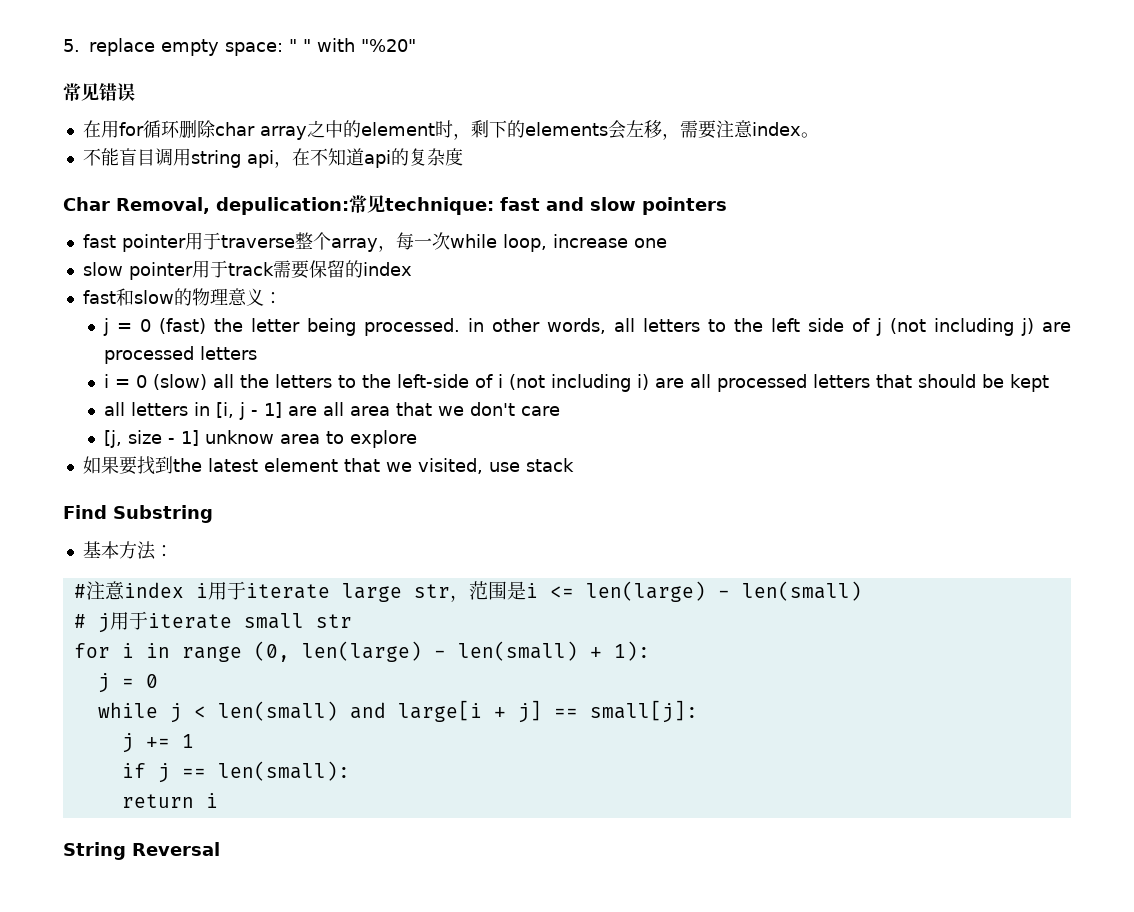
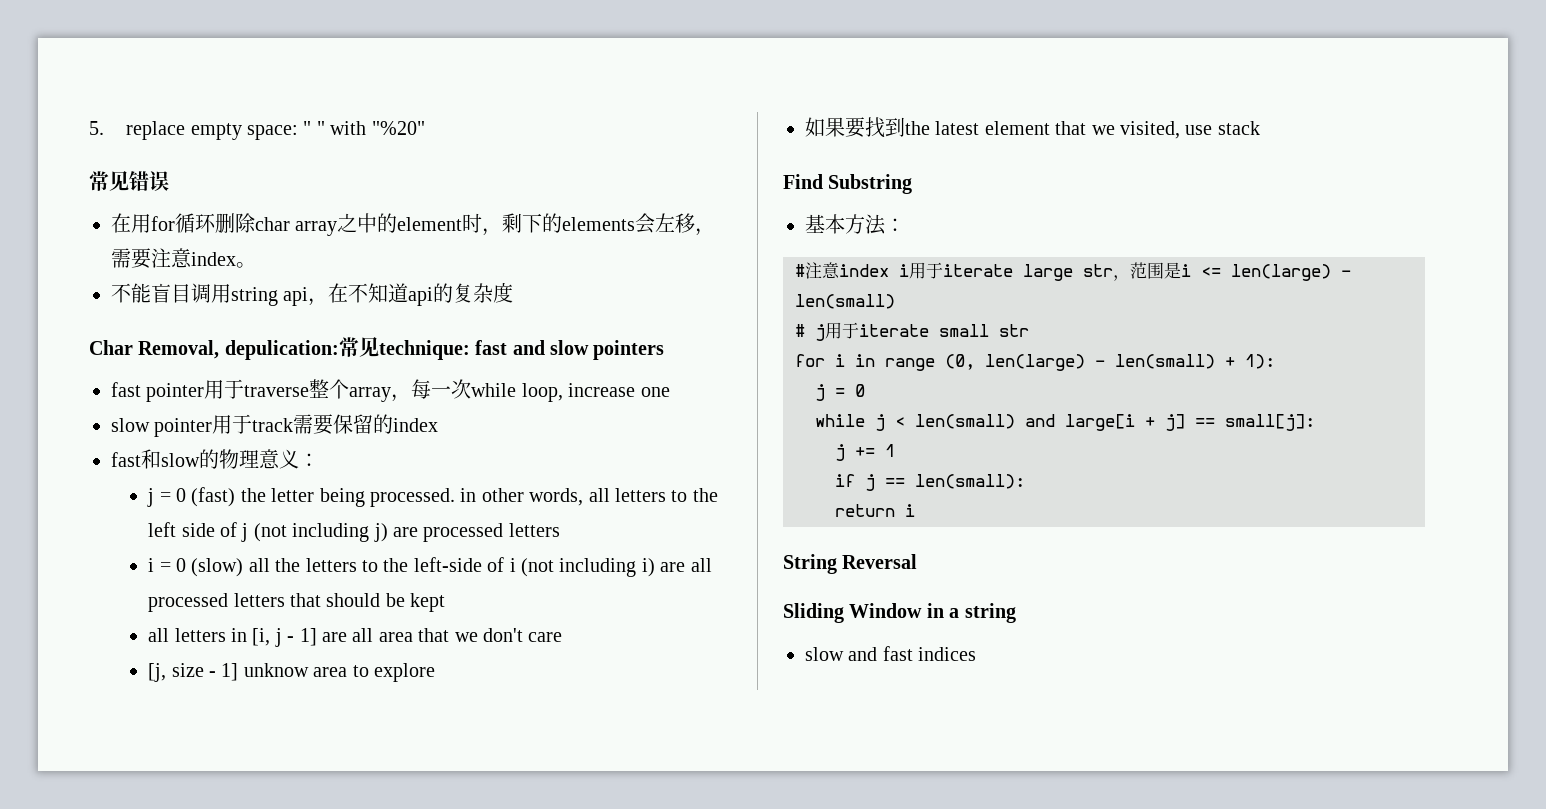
(220, 849) none -> [783,603,1016,623] [805,646,977,661] // Sliding Window in a string // slow and fast indices

